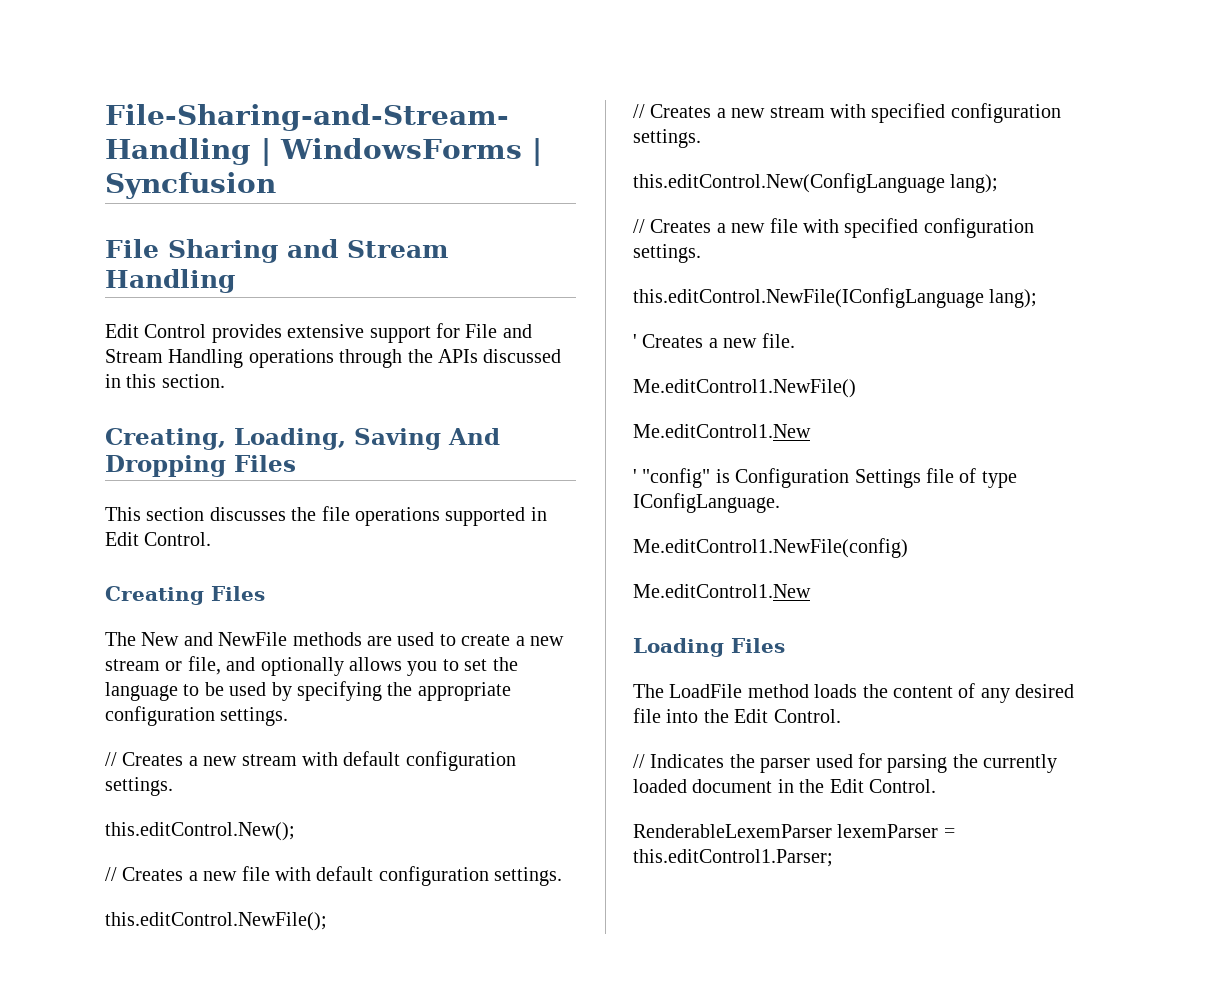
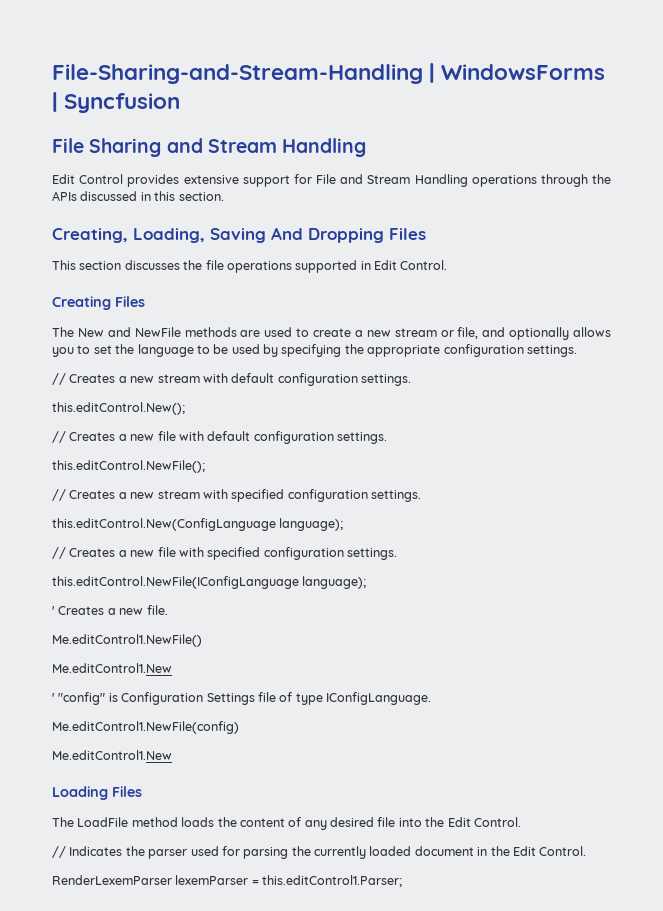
[950,174,999,193] lang); -> [279,518,344,531] language);
[989,289,1038,308] lang); -> [302,576,367,589] language);
[633,824,832,838] RenderableLexemParser -> [52,875,172,885] RenderLexemParser

